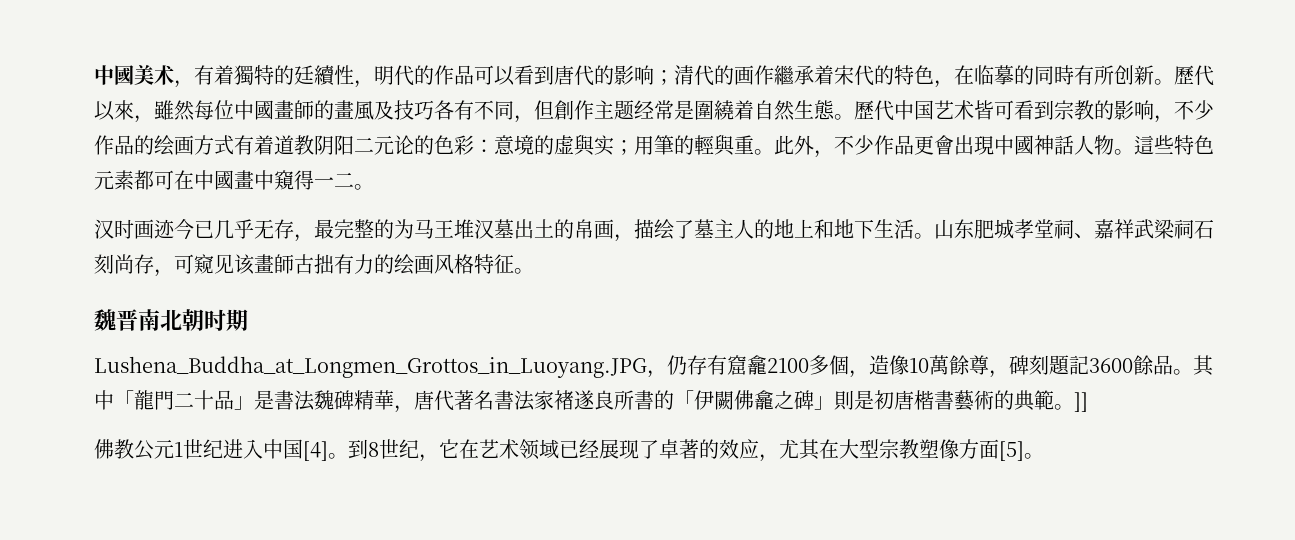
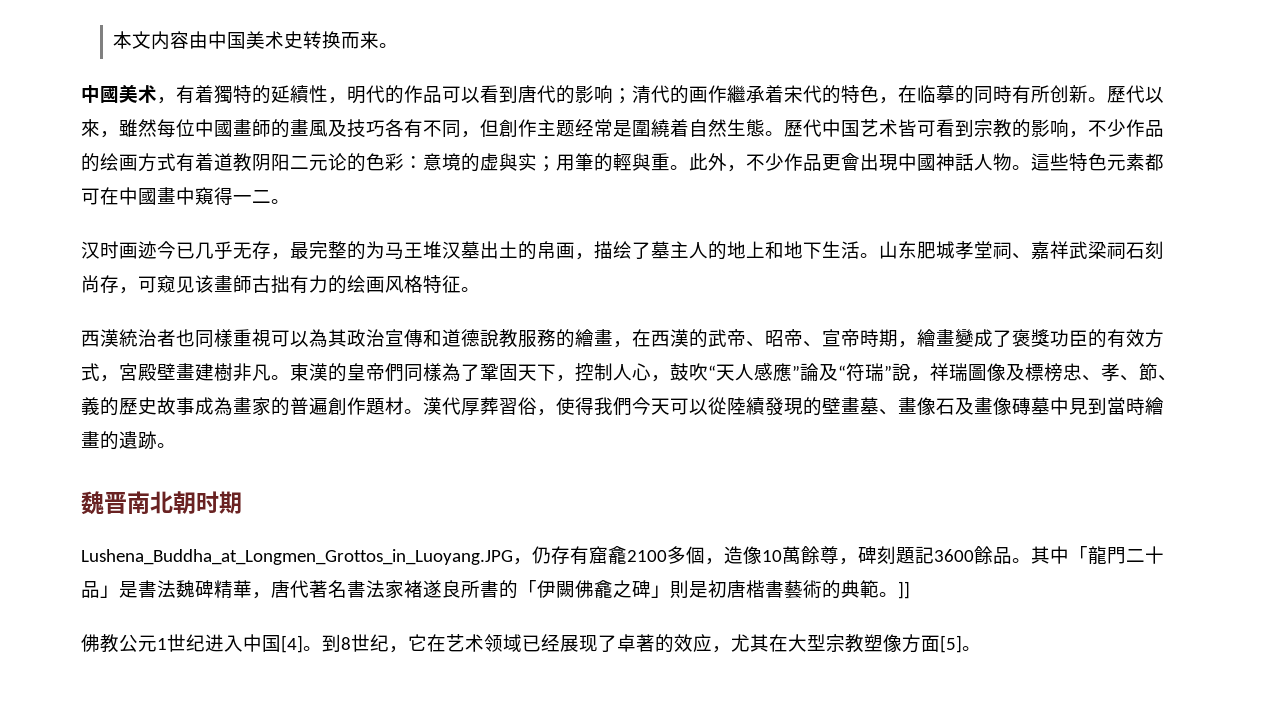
(94, 75) none -> [112,31,398,50] 本文内容由中国美术史转换而来。 //
[294,65,314,85] 廷 -> [271,85,290,103] 延
(534, 271) none -> [81,328,1164,348] [81,363,1177,382] [81,397,1164,416] [81,431,176,450] // 西漢統治者也同樣重視可以為其政治宣傳和道德說教服務的繪畫，在西漢的武帝、昭帝、宣帝時期，繪畫變成了褒獎功臣的有效方式，宮殿壁畫建樹非凡。東漢的皇帝們同樣為了鞏固天下，控制人心，鼓吹“天人感應”論及“符瑞”說，祥瑞圖像及標榜忠、孝、節、義的歷史故事成為畫家的普遍創作題材。漢代厚葬習俗，使得我們今天可以從陸續發現的壁畫墓、畫像石及畫像磚墓中見到當時繪畫的遺跡。

